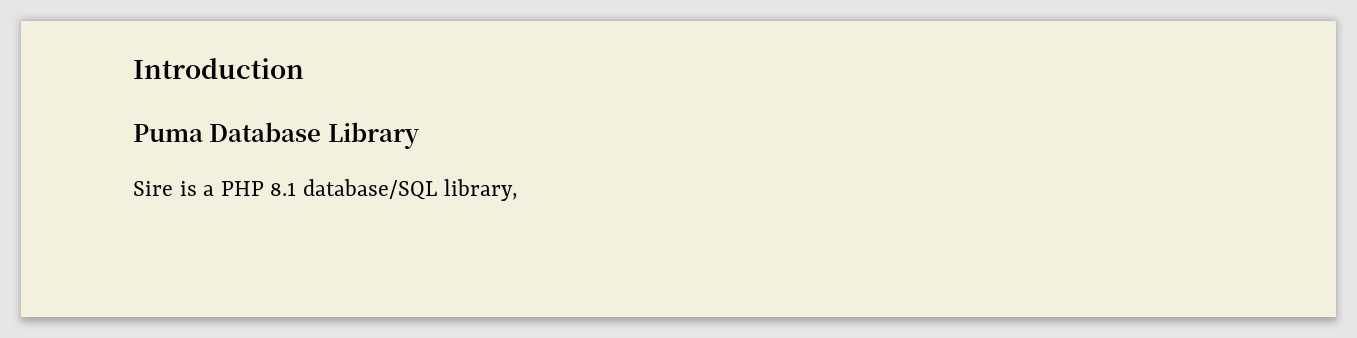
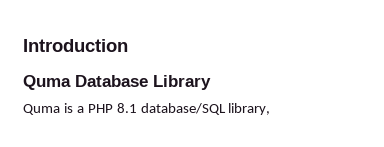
[133,124,203,142] Puma -> [23,75,71,90] Quma
[133,181,173,196] Sire -> [23,104,60,115] Quma

